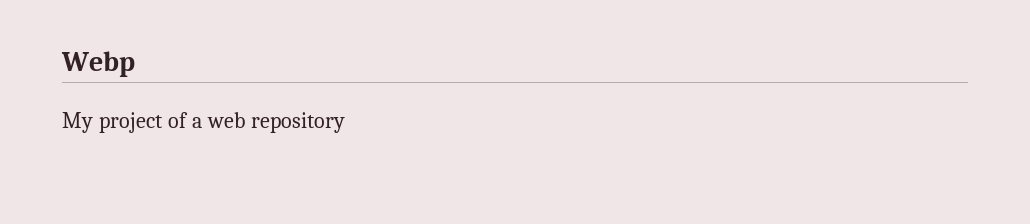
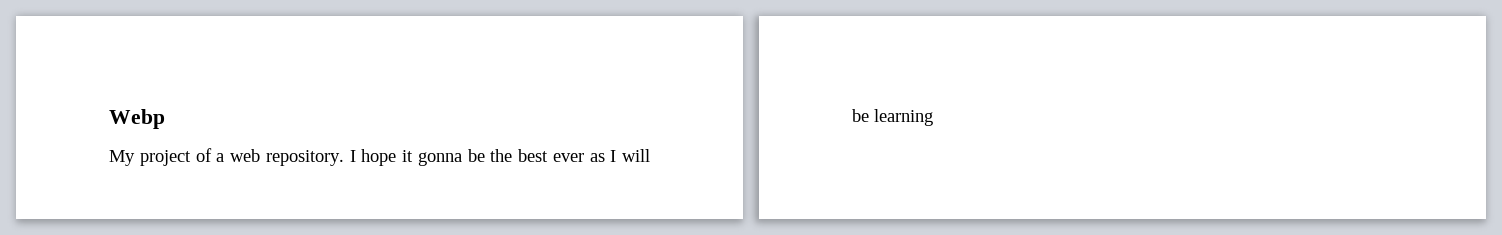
[250,112,345,133] repository -> [265,149,650,166] [852,109,933,126] repository. I hope it gonna be the best ever as I will be learning

